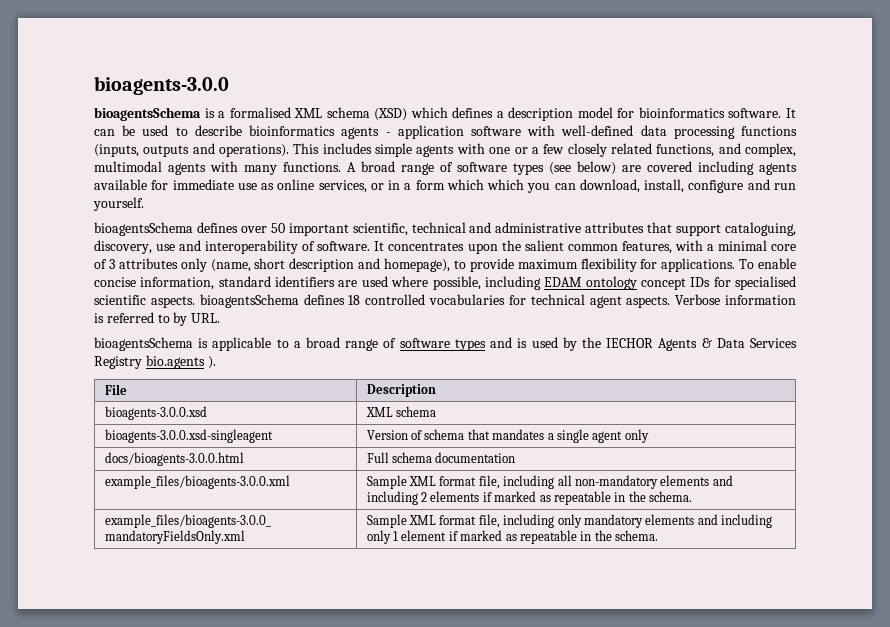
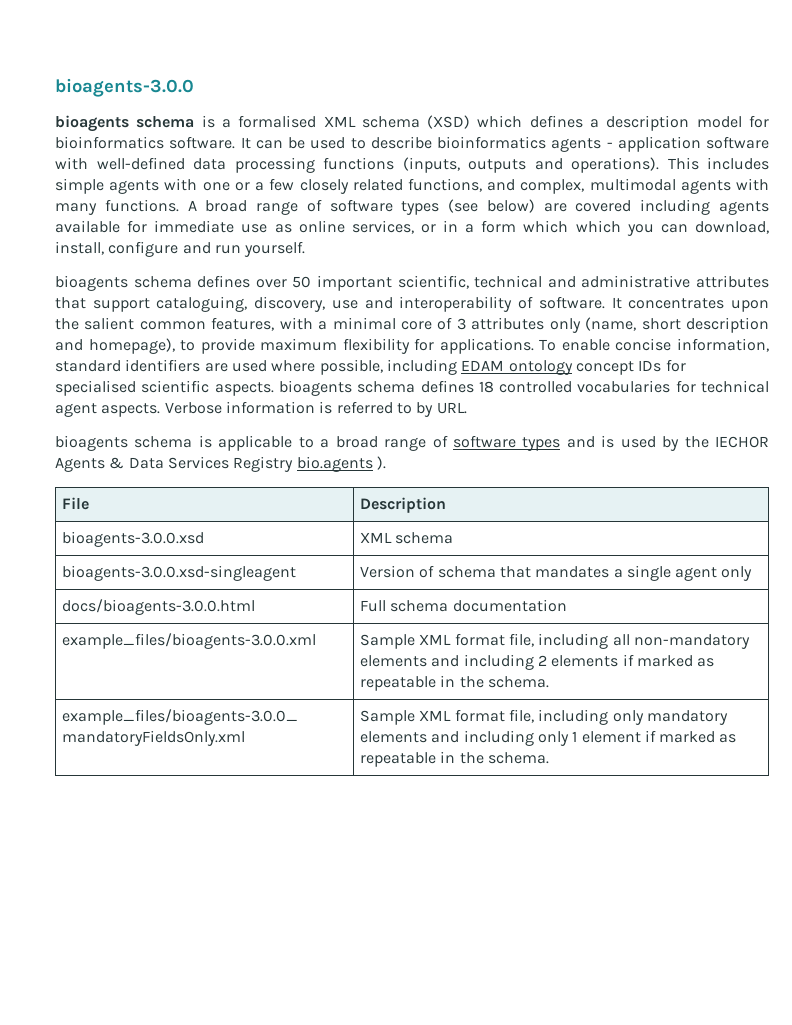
[94,107,201,121] bioagentsSchema -> [55,115,195,132] bioagents schema
[94,222,193,236] bioagentsSchema -> [55,275,192,291] bioagents schema
[199,294,299,308] bioagentsSchema -> [278,380,416,396] bioagents schema
[94,337,193,351] bioagentsSchema -> [55,435,193,451] bioagents schema

